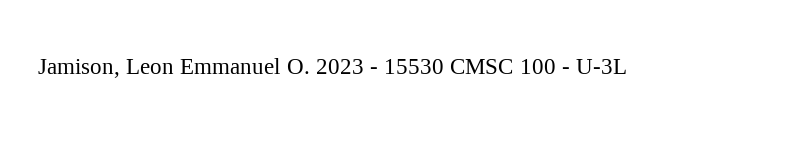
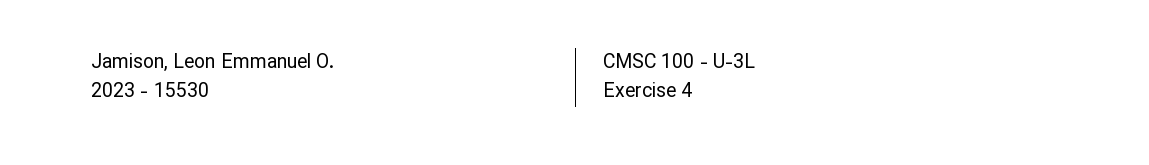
(310, 66) none -> (334, 60) //
(445, 66) none -> (209, 89) //
(628, 66) none -> [603,82,693,97] // Exercise 4

